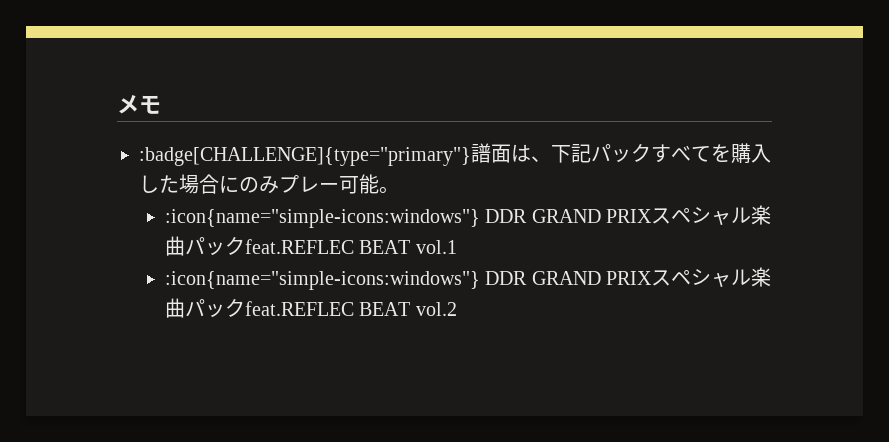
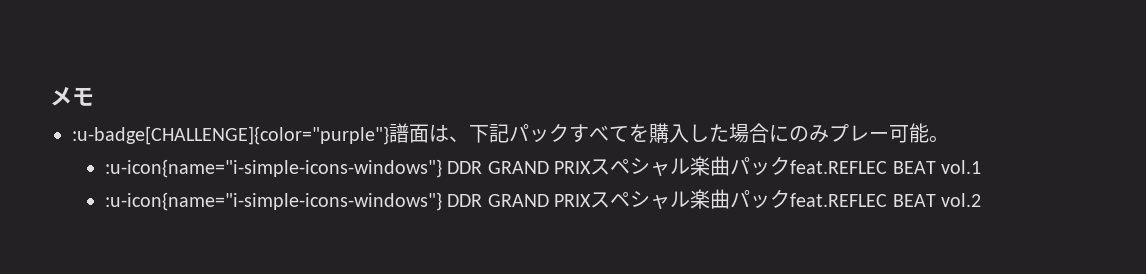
[139,147,471,166] :badge[CHALLENGE]{type="primary"} -> [72,126,389,145] :u-badge[CHALLENGE]{color="purple"}
[164,209,480,228] :icon{name="simple-icons:windows"} -> [104,159,442,178] :u-icon{name="i-simple-icons-windows"}
[164,271,480,290] :icon{name="simple-icons:windows"} -> [104,192,442,211] :u-icon{name="i-simple-icons-windows"}

